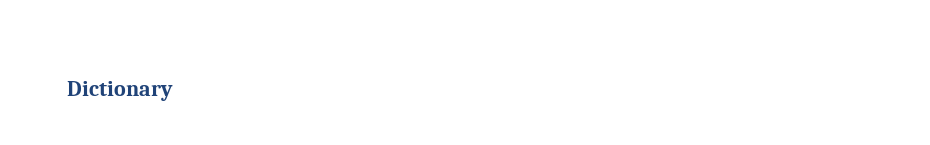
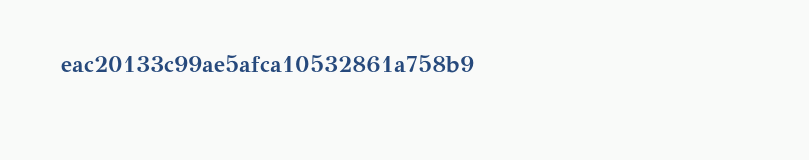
[67,81,173,101] Dictionary -> [61,55,474,73] eac20133c99ae5afca10532861a758b9

